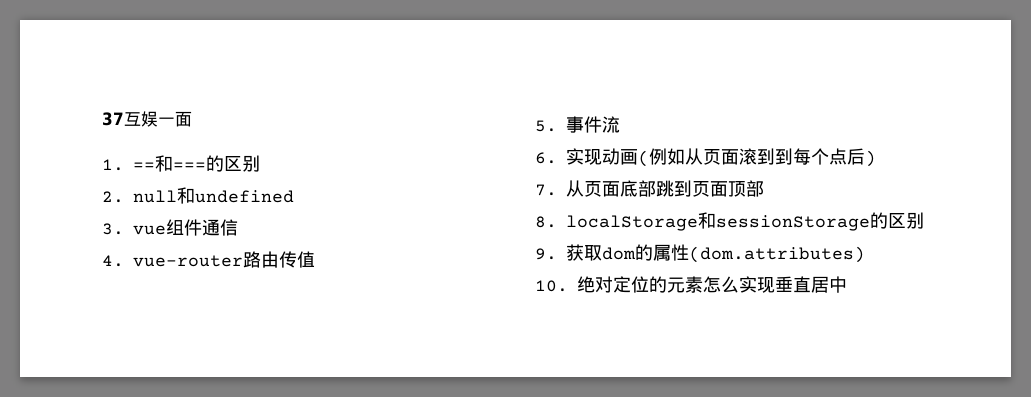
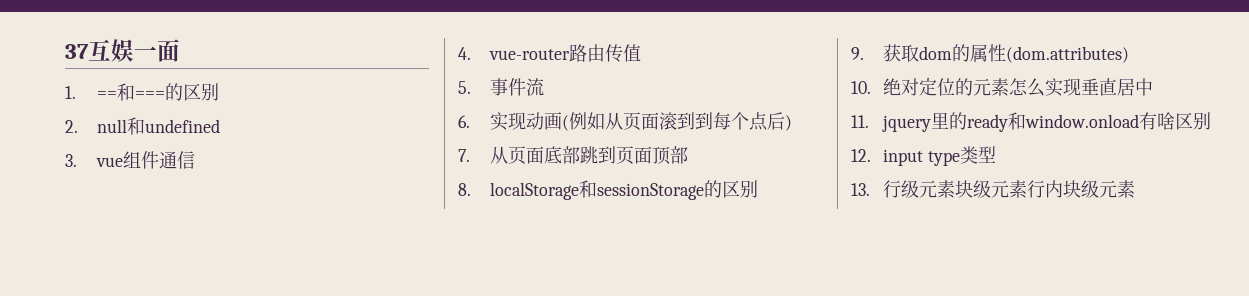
(847, 284) none -> [851,112,1211,132] [851,146,996,166] [851,180,1135,198] // 11. jquery里的ready和window.onload有啥区别 // 12. input type类型 // 13.行级元素块级元素行内块级元素

